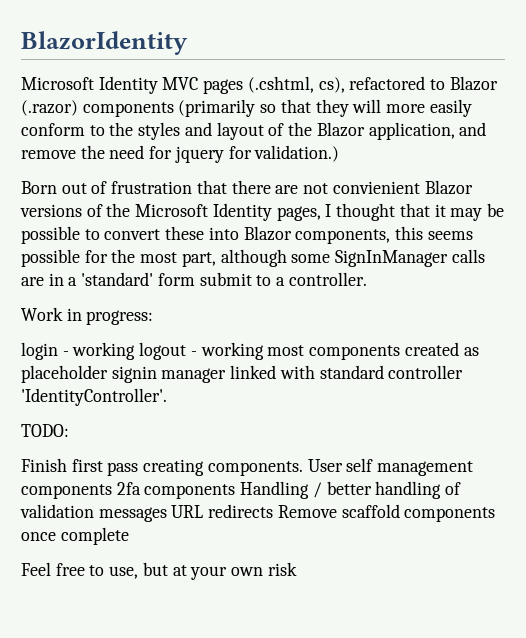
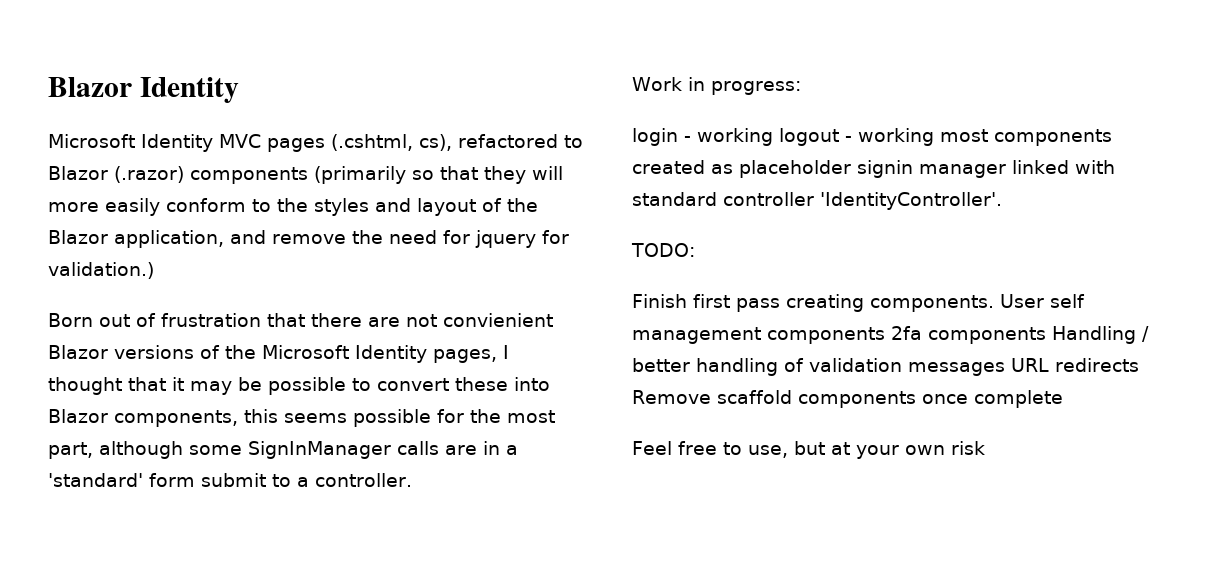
[21,31,188,55] BlazorIdentity -> [48,77,239,103] Blazor Identity

